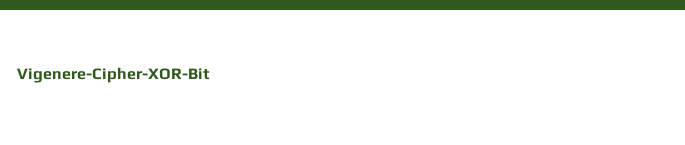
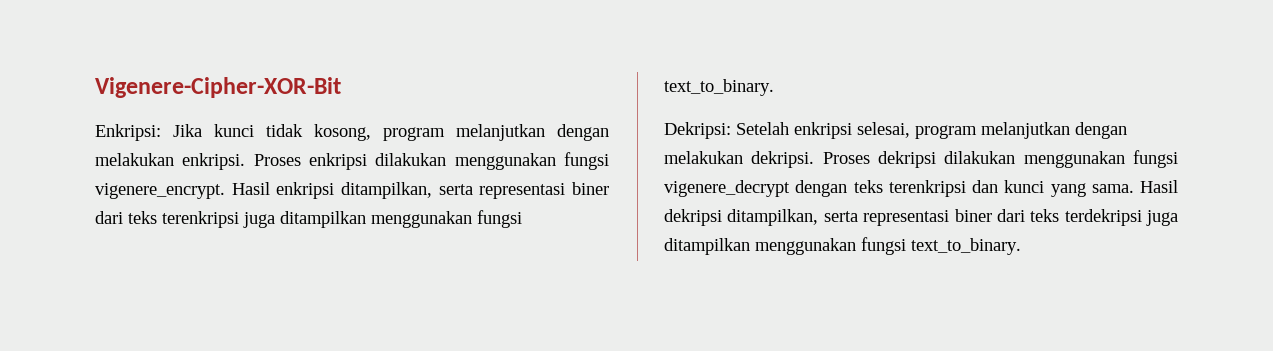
(210, 75) none -> [95,124,609,141] [95,152,609,170] [95,182,609,199] [95,210,522,228] [664,79,774,96] [664,122,1127,139] [664,150,1178,168] [664,180,1178,197] [664,209,1178,226] [664,237,1021,255] // Enkripsi: Jika kunci tidak kosong, program melanjutkan dengan melakukan enkripsi. Proses enkripsi dilakukan menggunakan fungsi vigenere_encrypt. Hasil enkripsi ditampilkan, serta representasi biner dari teks terenkripsi juga ditampilkan menggunakan fungsi text_to_binary. // Dekripsi: Setelah enkripsi selesai, program melanjutkan dengan melakukan dekripsi. Proses dekripsi dilakukan menggunakan fungsi vigenere_decrypt dengan teks terenkripsi dan kunci yang sama. Hasil dekripsi ditampilkan, serta representasi biner dari teks terdekripsi juga ditampilkan menggunakan fungsi text_to_binary.

